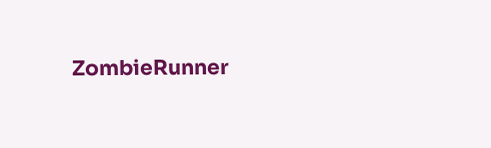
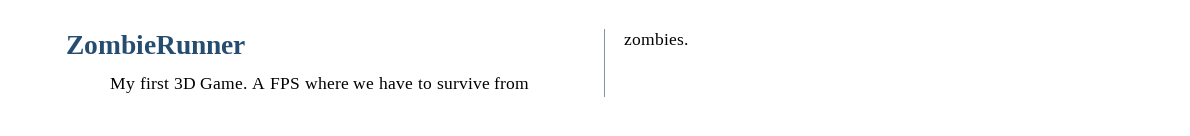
(230, 67) none -> [110,77,530,93] [624,33,688,45] // My first 3D Game. A FPS where we have to survive from zombies.

